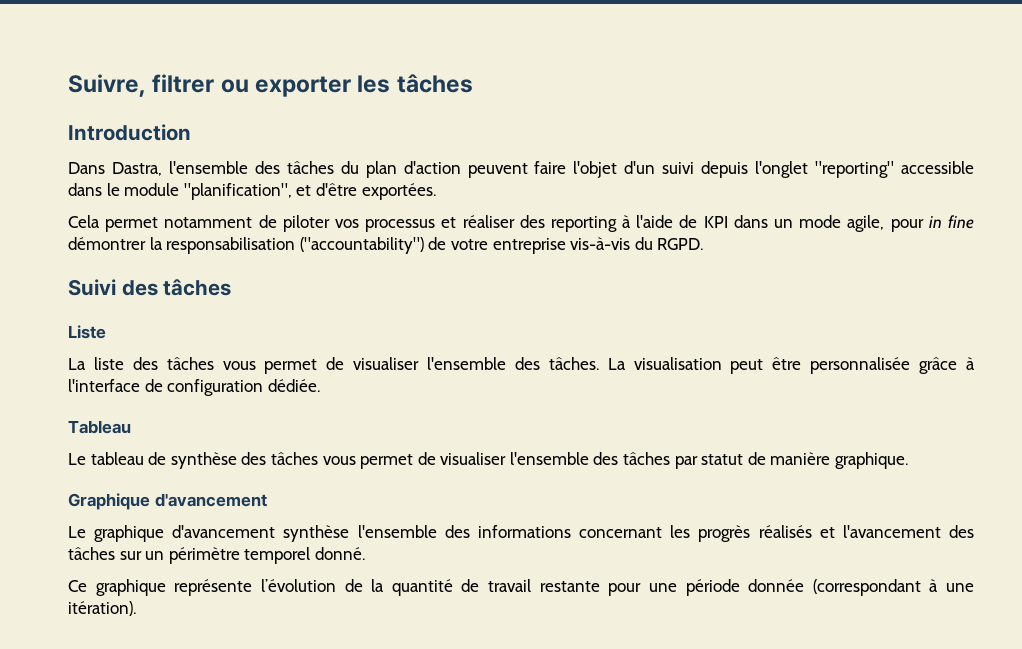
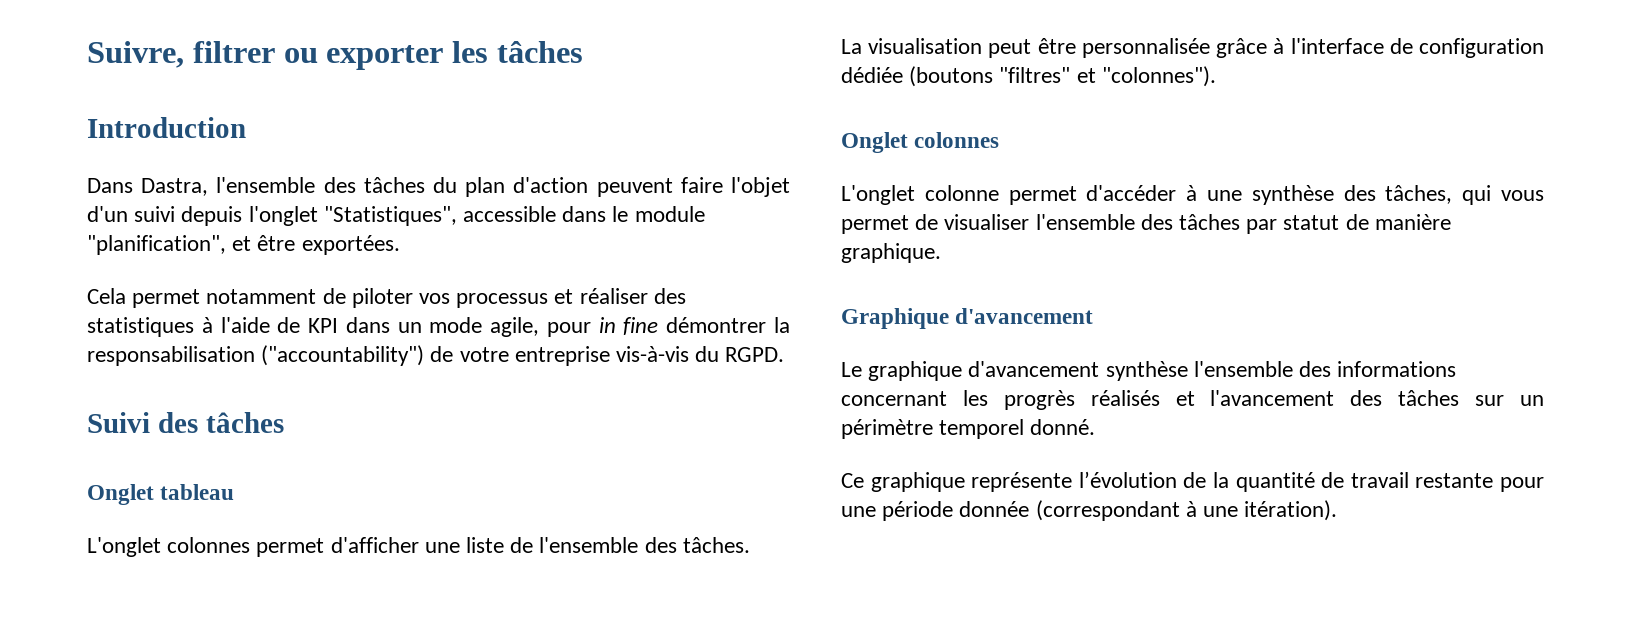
[815,161,895,178] "reporting" -> [323,206,457,226] "Statistiques",
[315,183,357,196] d'être -> [257,235,296,251] être
[550,216,617,232] reporting -> [87,317,194,337] statistiques
[68,325,106,339] [68,357,420,374] Liste // La liste des tâches vous permet de visualiser -> [87,484,235,505] [87,537,534,557] Onglet tableau // L'onglet colonnes permet d'afficher une liste de
(599, 363) none -> (750, 545) //
[267,379,320,392] [68,420,131,434] [68,452,318,469] dédiée. // Tableau // Le tableau de synthèse des tâches -> [841,66,1216,87] [841,132,1000,153] [841,185,1492,205] dédiée (boutons "filtres" et "colonnes"). // Onglet colonnes // L'onglet colonne permet d'accéder à une synthèse des tâches, qui

